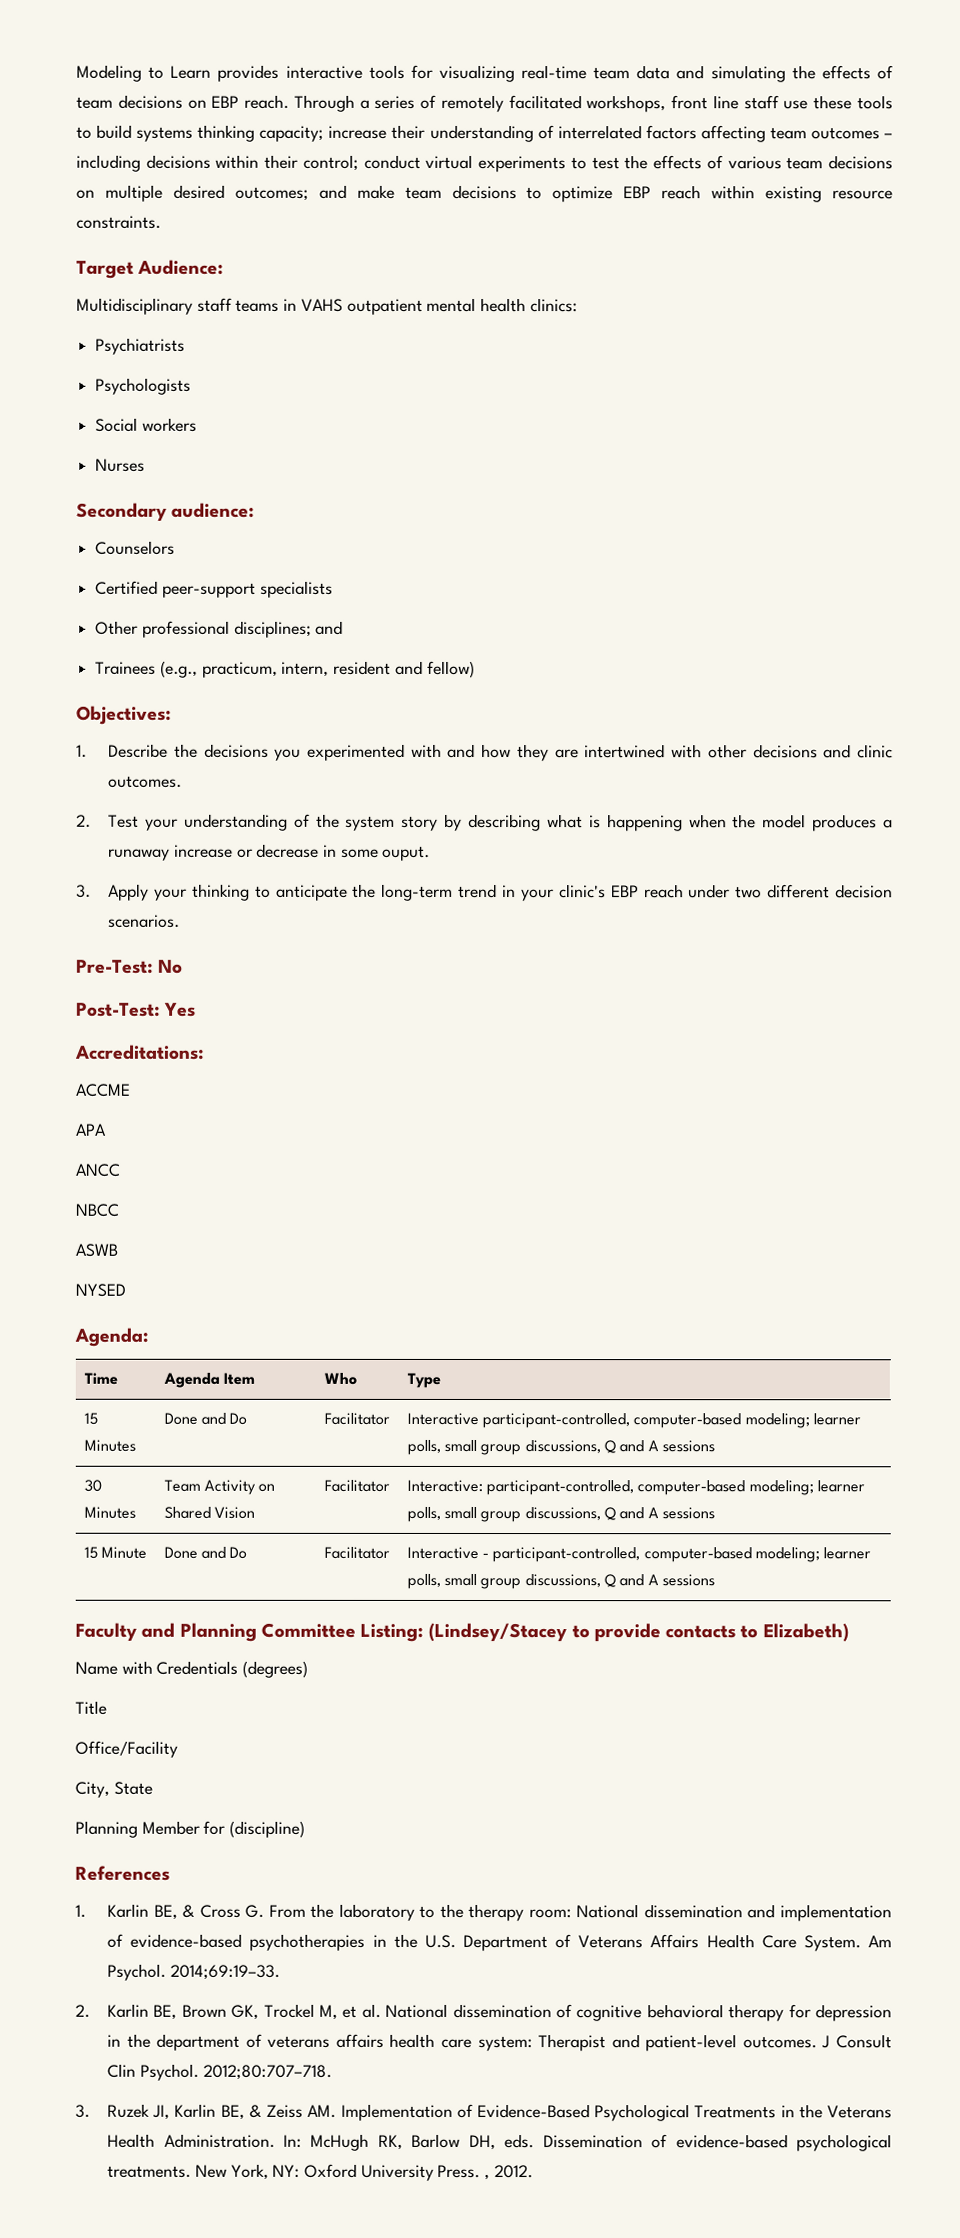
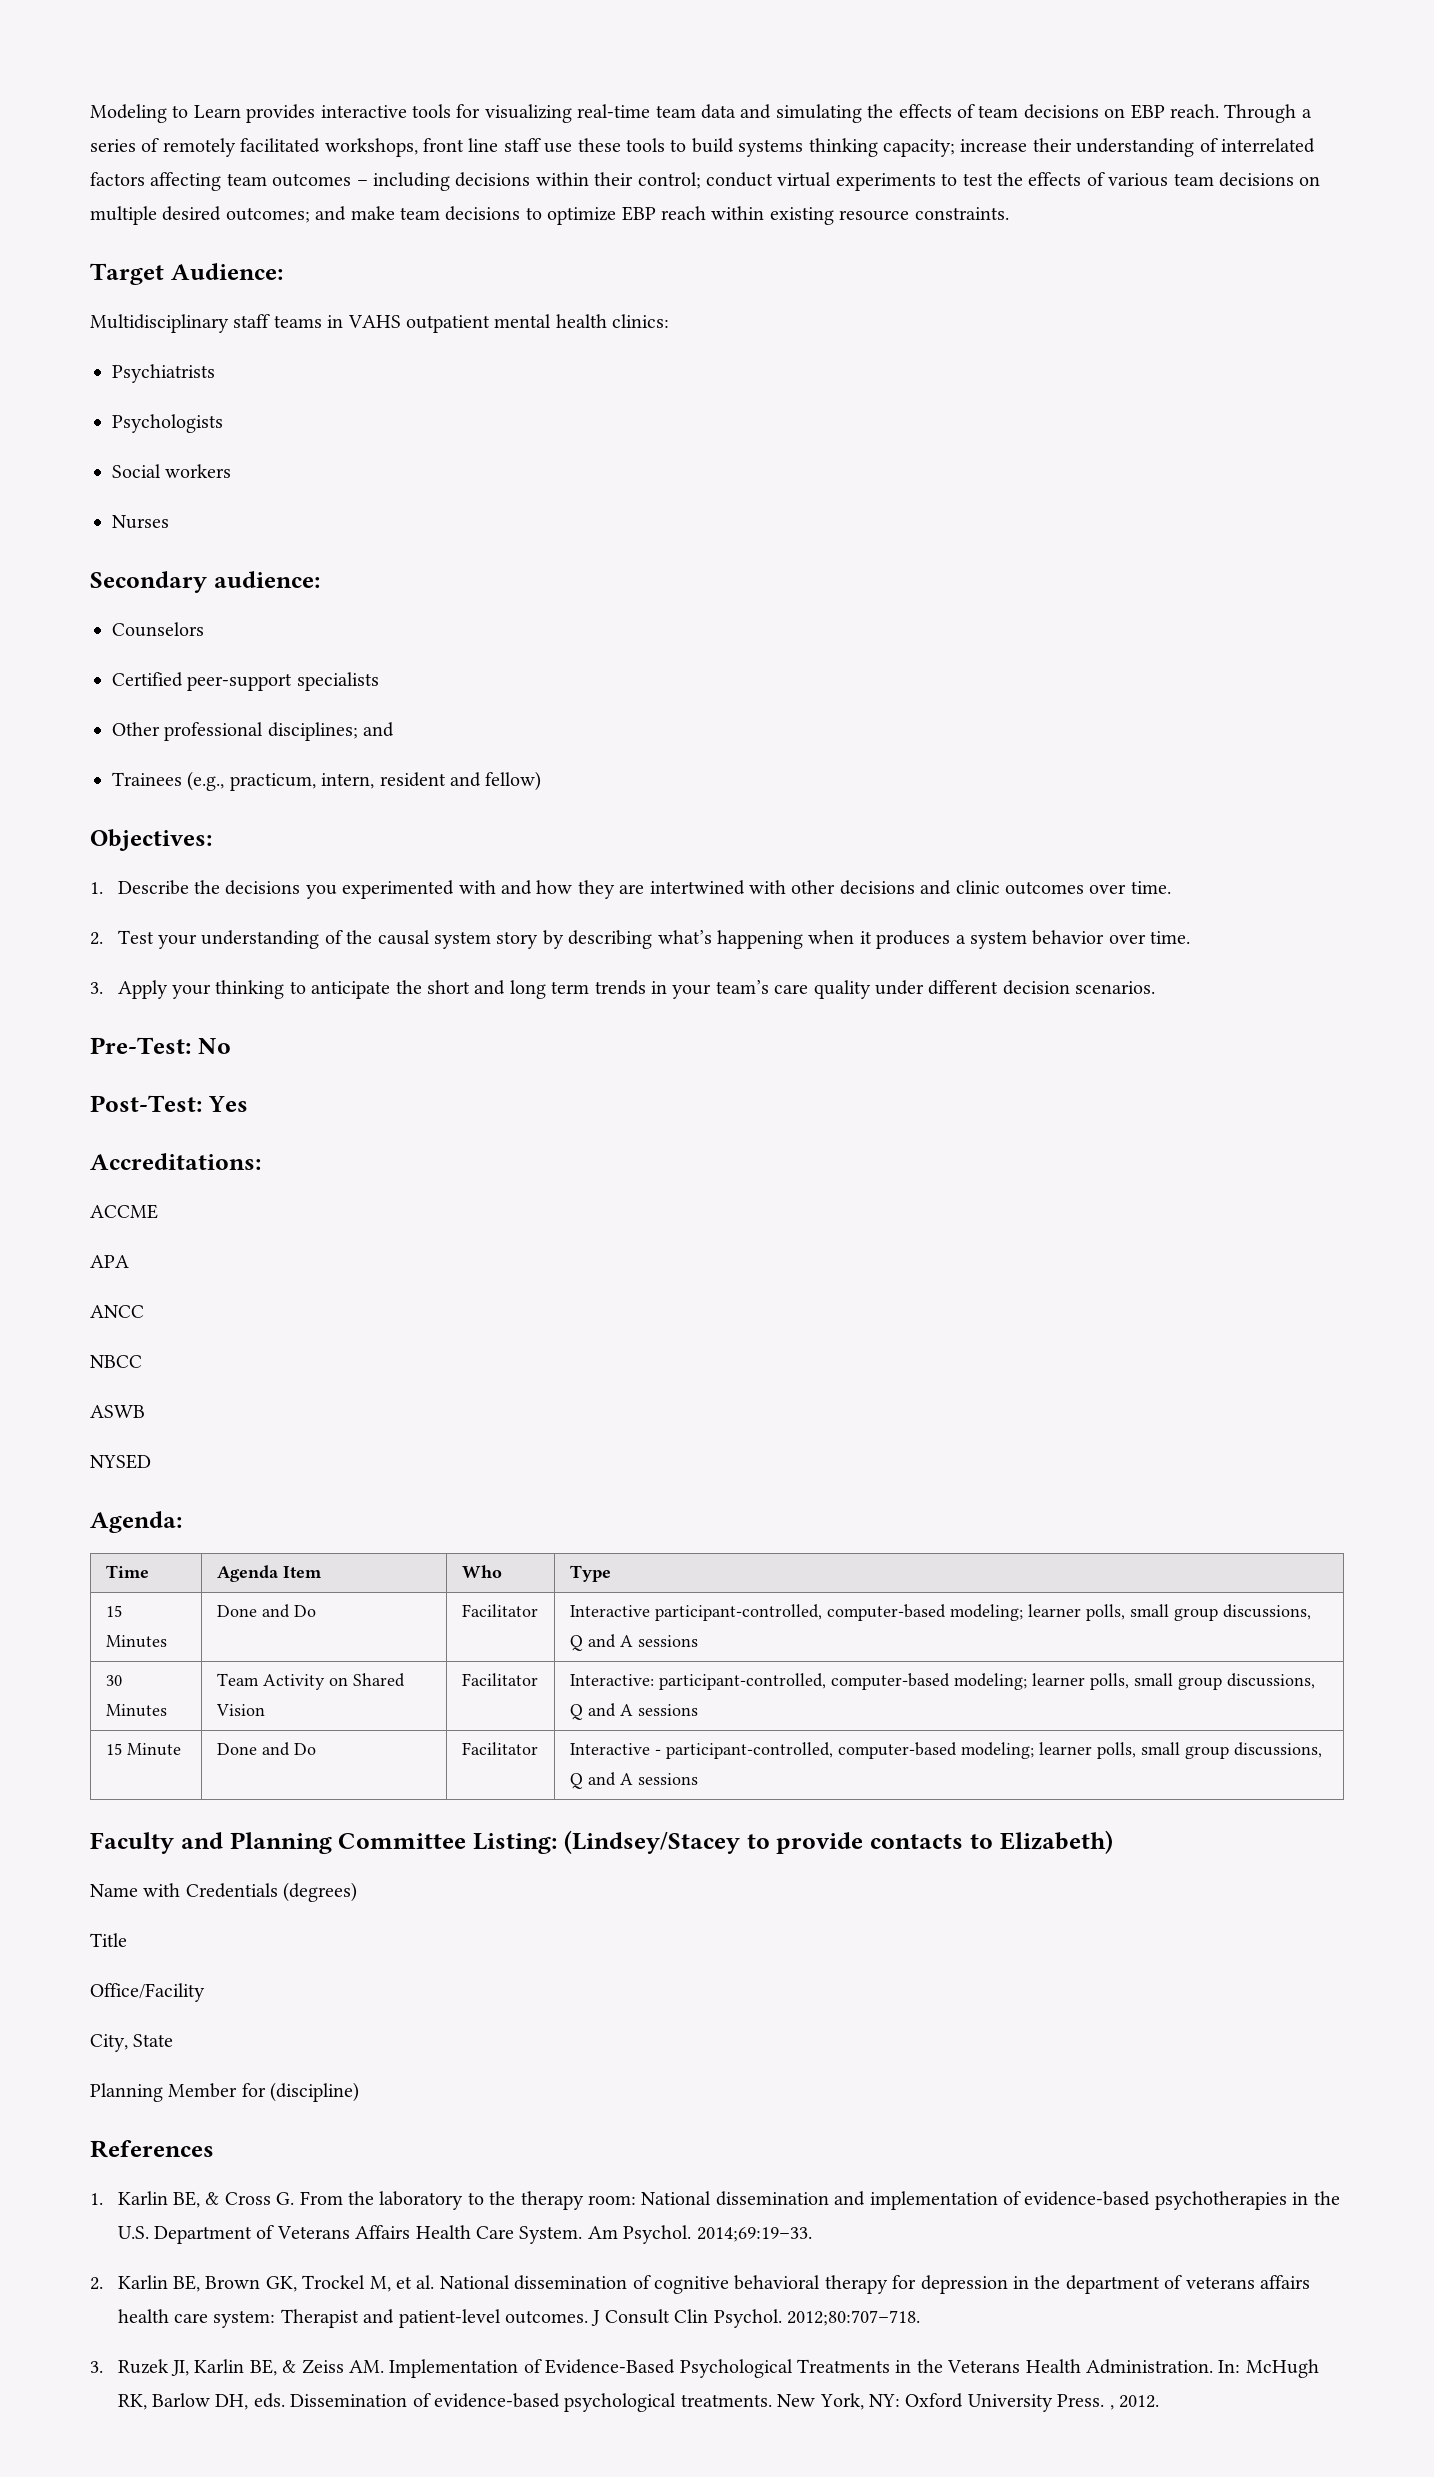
[108,775,183,788] outcomes. -> [1005,881,1171,895] outcomes over time.
(340, 820) none -> [377,930,430,945] causal
[546,814,893,832] [108,843,431,861] what is happening when the model produces a runaway increase or decrease in some ouput. -> [657,930,1191,949] what’s happening when it produces a system behavior over time.
[381,883,763,902] long-term trend in your clinic's EBP reach under two -> [427,980,925,999] short and long term trends in your team’s care quality under

